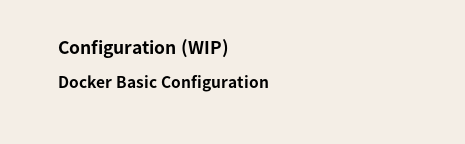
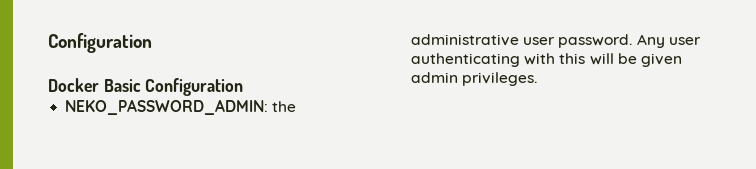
[58,39,229,58] Configuration (WIP) -> [48,33,152,53] Configuration
(270, 83) none -> [65,99,297,115] [411,34,701,48] [411,53,682,67] [411,72,538,86] // NEKO_PASSWORD_ADMIN: the administrative user password. Any user authenticating with this will be given admin privileges.

